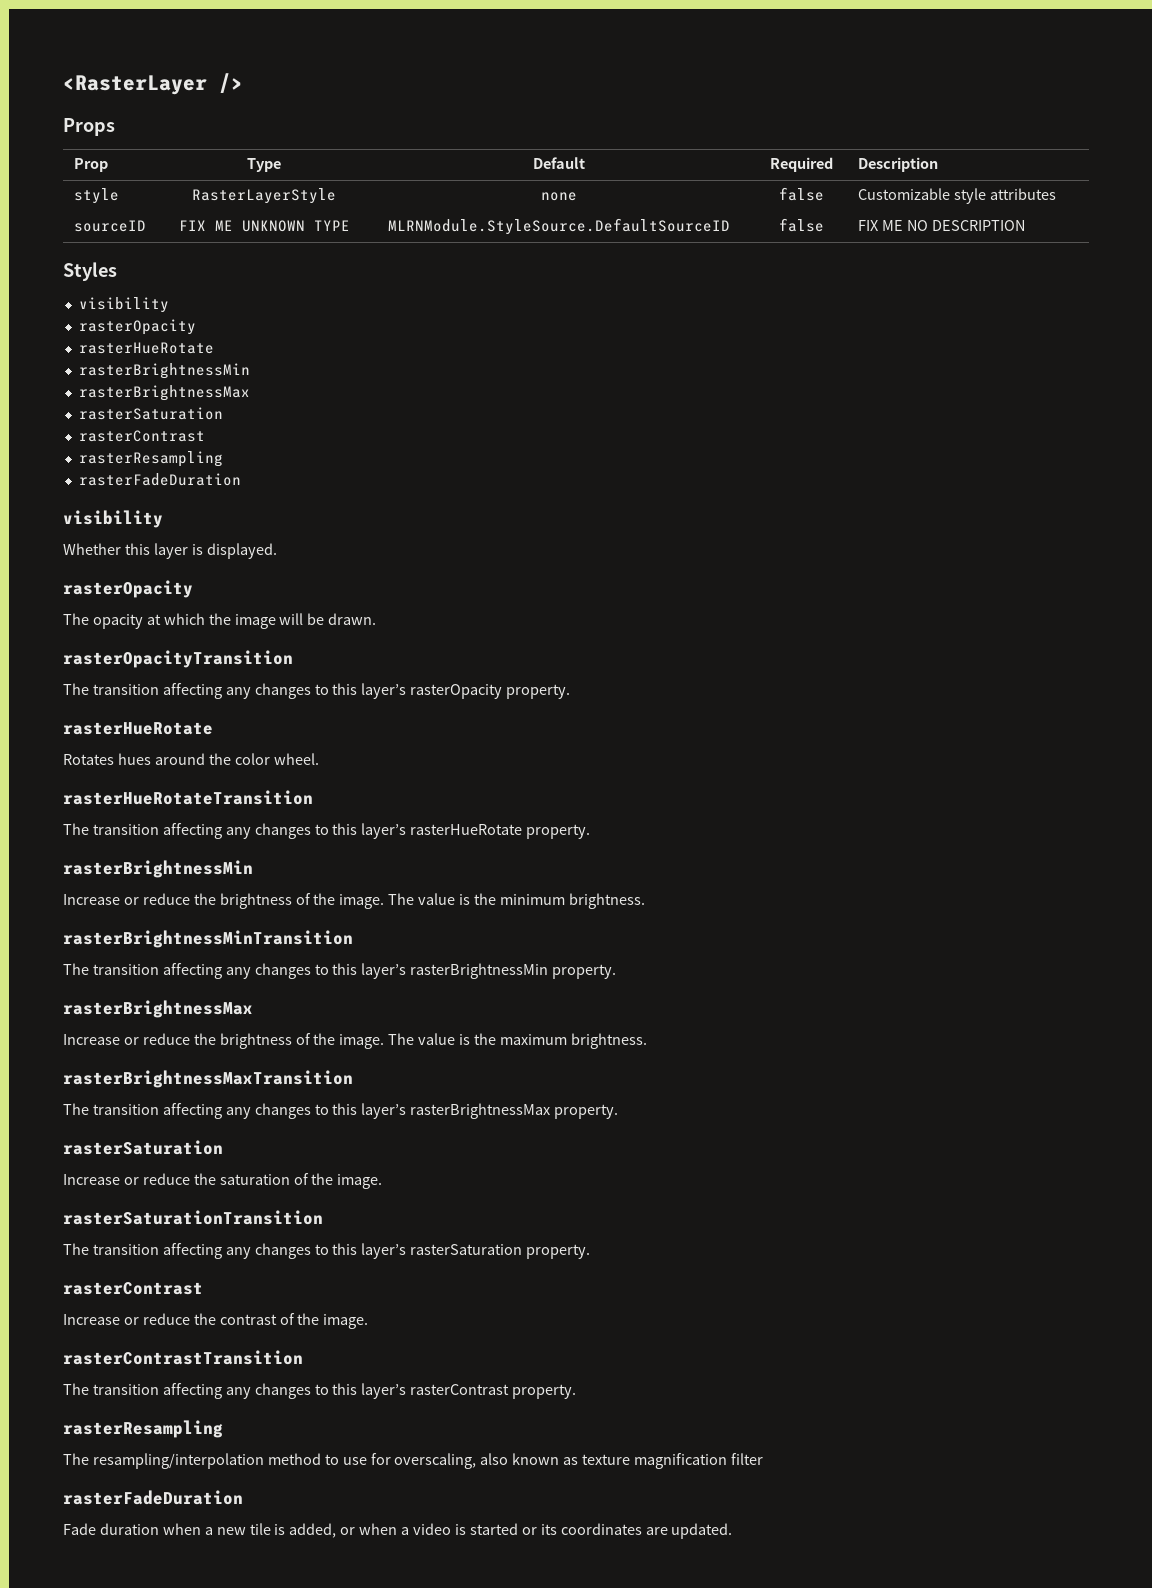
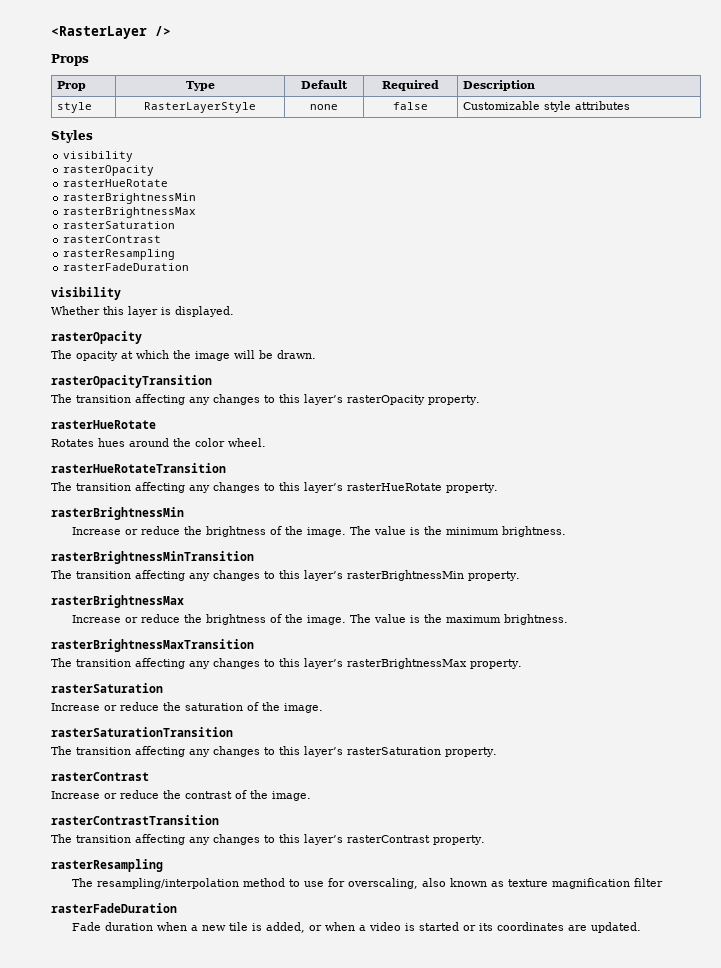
[74,220,147,232] [178,220,350,232] [387,218,730,235] [778,218,824,232] [858,220,1026,231] // sourceID | FIX ME UNKNOWN TYPE | MLRNModule.StyleSource.DefaultSourceID | false | FIX ME NO DESCRIPTION -> (630, 105) none

